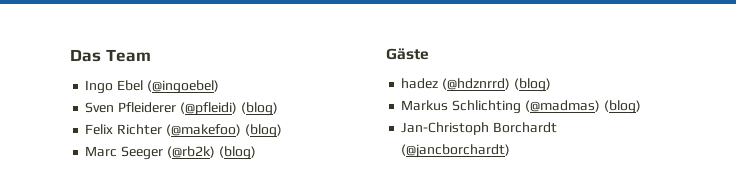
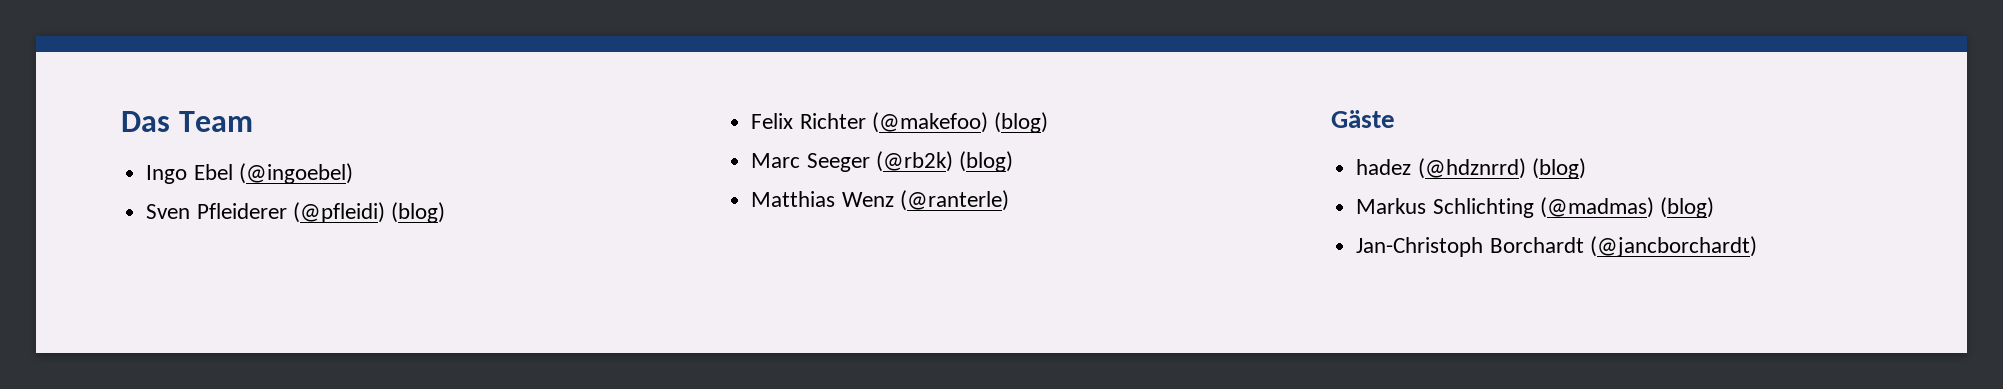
(256, 153) none -> [751,190,1009,211] // Matthias Wenz (@ranterle)

